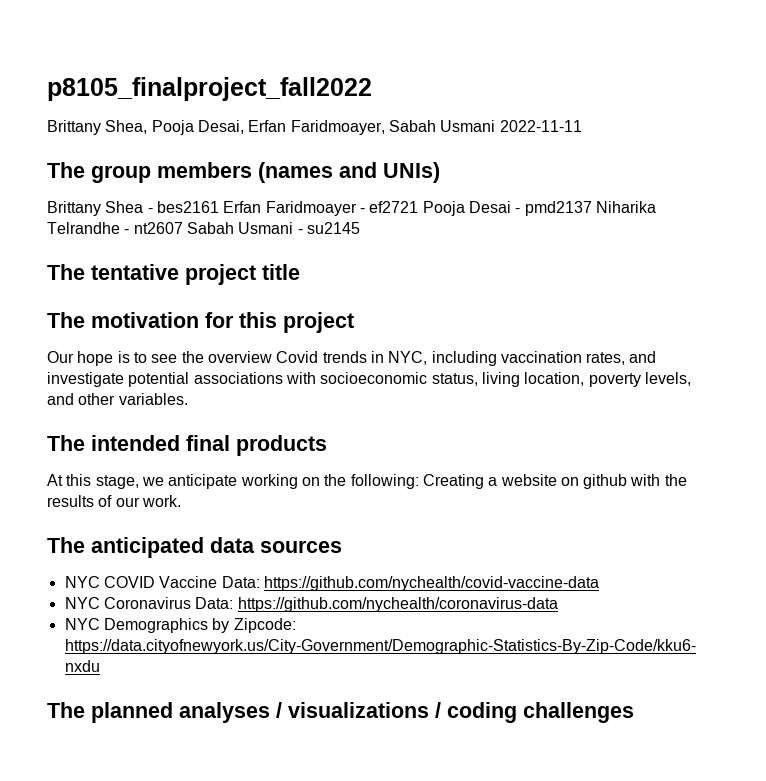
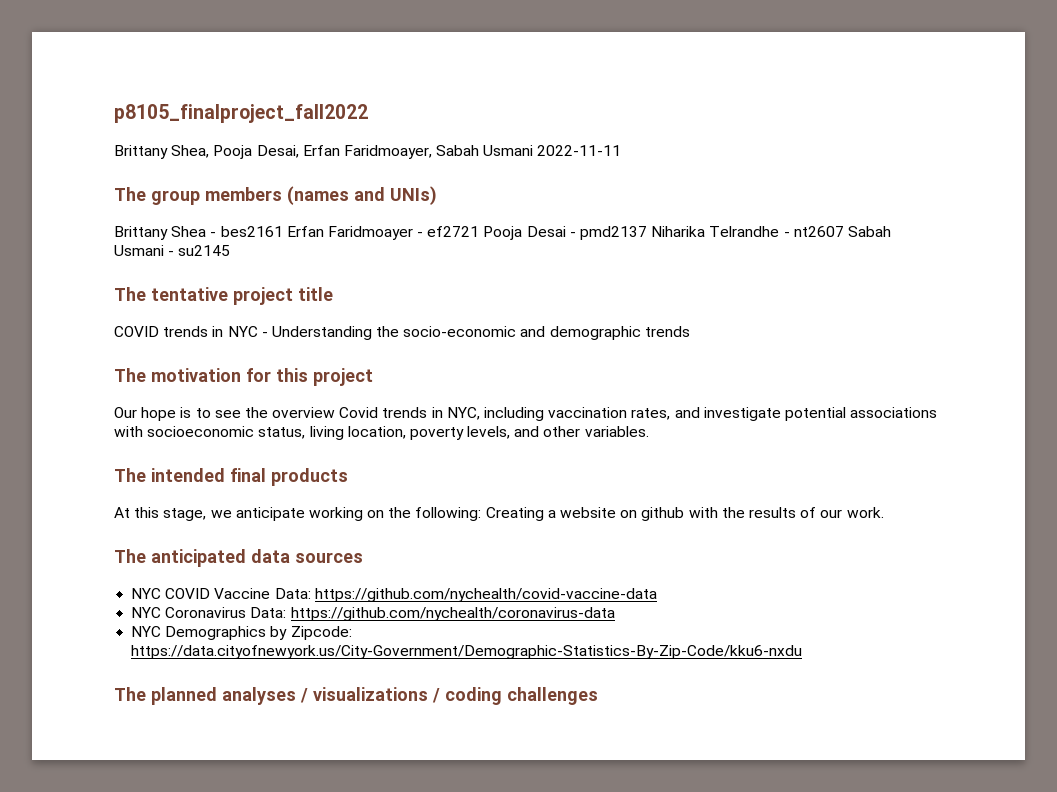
(300, 272) none -> [114,326,690,340] // COVID trends in NYC - Understanding the socio-economic and demographic trends

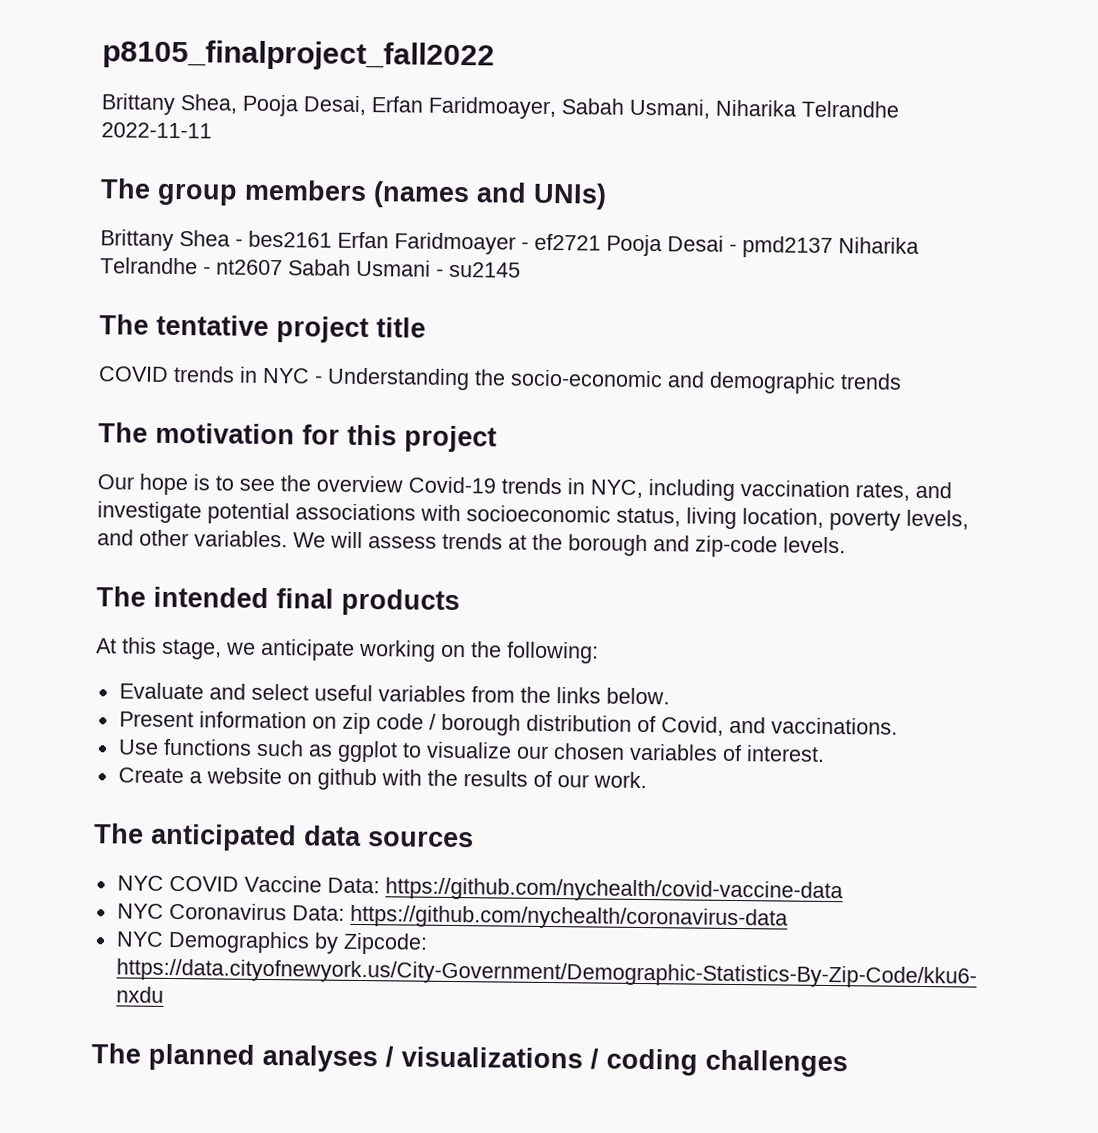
[483,145,534,156] Usmani -> [629,98,899,119] Usmani, Niharika Telrandhe
[339,407,379,418] Covid -> [408,476,496,494] Covid-19
(649, 431) none -> [293,531,846,558] We will assess trends at the borough and zip-code levels.
[485,507,544,521] Creating -> [118,682,670,705] [118,711,898,736] [117,738,825,763] [117,767,184,784] // Evaluate and select useful variables from the links below. // Present information on zip code / borough distribution of Covid, and vaccinations. // Use functions such as ggplot to visualize our chosen variables of interest. // Create

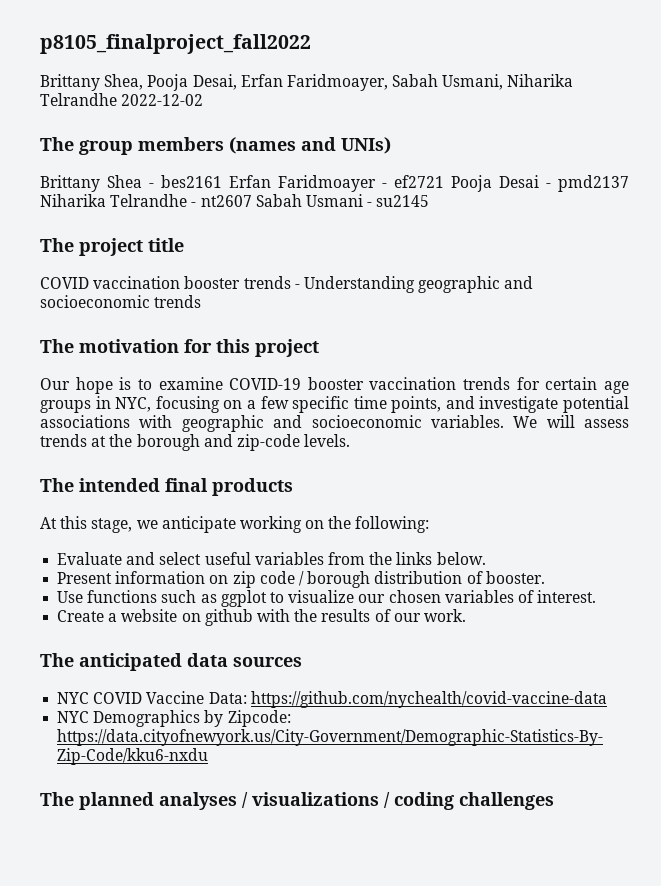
[101,122,212,139] 2022-11-11 -> [121,94,204,106] 2022-12-02
[156,314,269,336] tentative -> (74, 245) none
[173,365,836,395] trends in NYC - Understanding the socio-economic and demographic -> [93,276,534,293] [40,295,150,308] vaccination booster trends - Understanding geographic and socioeconomic
[239,475,910,501] see the overview Covid-19 trends in NYC, including vaccination rates, -> [158,377,629,394] [40,396,442,413] examine COVID-19 booster vaccination trends for certain age groups in NYC, focusing on a few specific time points,
[466,505,969,531] [97,529,189,547] socioeconomic status, living location, poverty levels, and other -> [181,415,422,432] geographic and socioeconomic
[660,716,898,736] Covid, and vaccinations. -> [485,571,545,584] booster.
[116,902,788,931] // NYC Coronavirus Data: https://github.com/nychealth/coronavirus-data -> (607, 699) none

